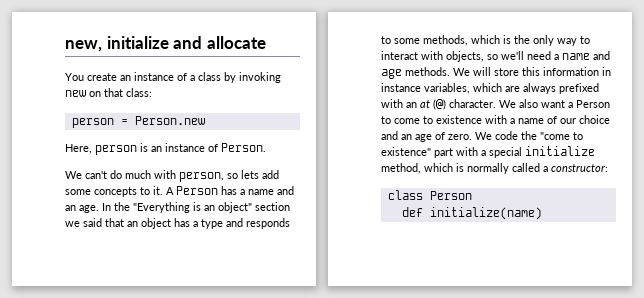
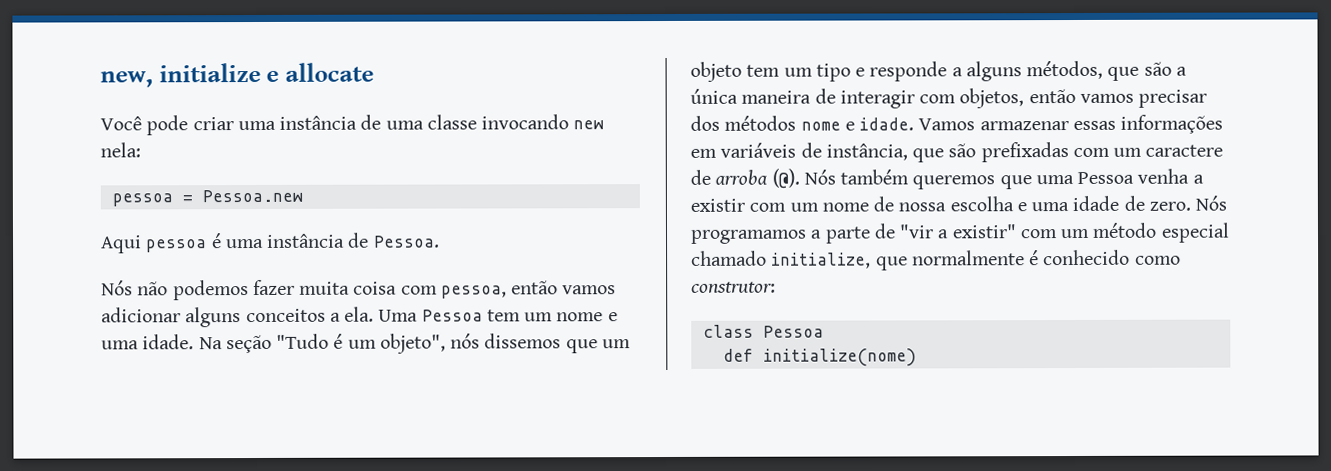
[173,36,203,49] and -> [266,70,280,82] e
[65,72,281,83] [65,88,152,97] [71,116,205,128] [65,143,266,155] [65,170,279,182] [65,186,294,197] [65,202,290,213] [65,218,290,229] [381,35,590,46] [381,51,610,62] [381,67,611,79] [381,83,599,94] [381,99,610,110] [381,115,610,124] [381,131,583,142] [381,146,595,158] [381,163,608,174] [387,190,472,200] You create an instance of a class by invoking new on that class: // person = Person.new // Here, person is an instance of Person. // We can't do much with person, so lets add some concepts to it. A Person has a name and an age. In the "Everything is an object" section we said that an object has a type and responds to some methods, which is the only way to interact with objects, so we'll need a name and age methods. We will store this information in instance variables, which are always prefixed with an at (@) character. We also want a Person to come to existence with a name of our choice and an age of zero. We code the "come to existence" part with a special initialize method, which is normally called a constructor: // class Person -> [100,114,605,136] [100,142,141,158] [111,189,303,207] [100,232,440,254] [101,279,617,301] [101,306,618,328] [101,333,631,354] [690,60,1187,82] [690,88,1208,109] [690,114,1224,134] [690,142,1224,163] [690,168,1204,190] [690,195,1228,212] [690,222,1230,244] [691,249,1181,271] [691,281,776,293] [702,324,824,338] Você pode criar uma instância de uma classe invocando new nela: // pessoa = Pessoa.new // Aqui pessoa é uma instância de Pessoa. // Nós não podemos fazer muita coisa com pessoa, então vamos adicionar alguns conceitos a ela. Uma Pessoa tem um nome e uma idade. Na seção "Tudo é um objeto", nós dissemos que um objeto tem um tipo e responde a alguns métodos, que são a única maneira de interagir com objetos, então vamos precisar dos métodos nome e idade. Vamos armazenar essas informações em variáveis de instância, que são prefixadas com um caractere de arroba (@). Nós também queremos que uma Pessoa venha a existir com um nome de nossa escolha e uma idade de zero. Nós programamos a parte de "vir a existir" com um método especial chamado initialize, que normalmente é conhecido como construtor: // class Pessoa
[429,207,542,220] initialize(name) -> [762,348,917,367] initialize(nome)

